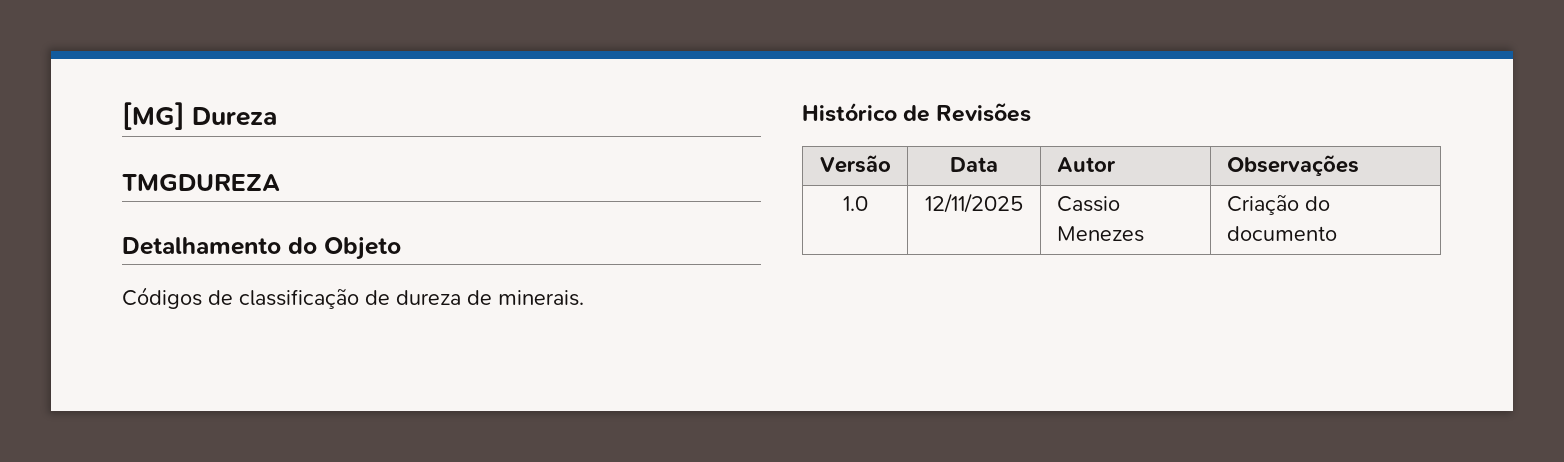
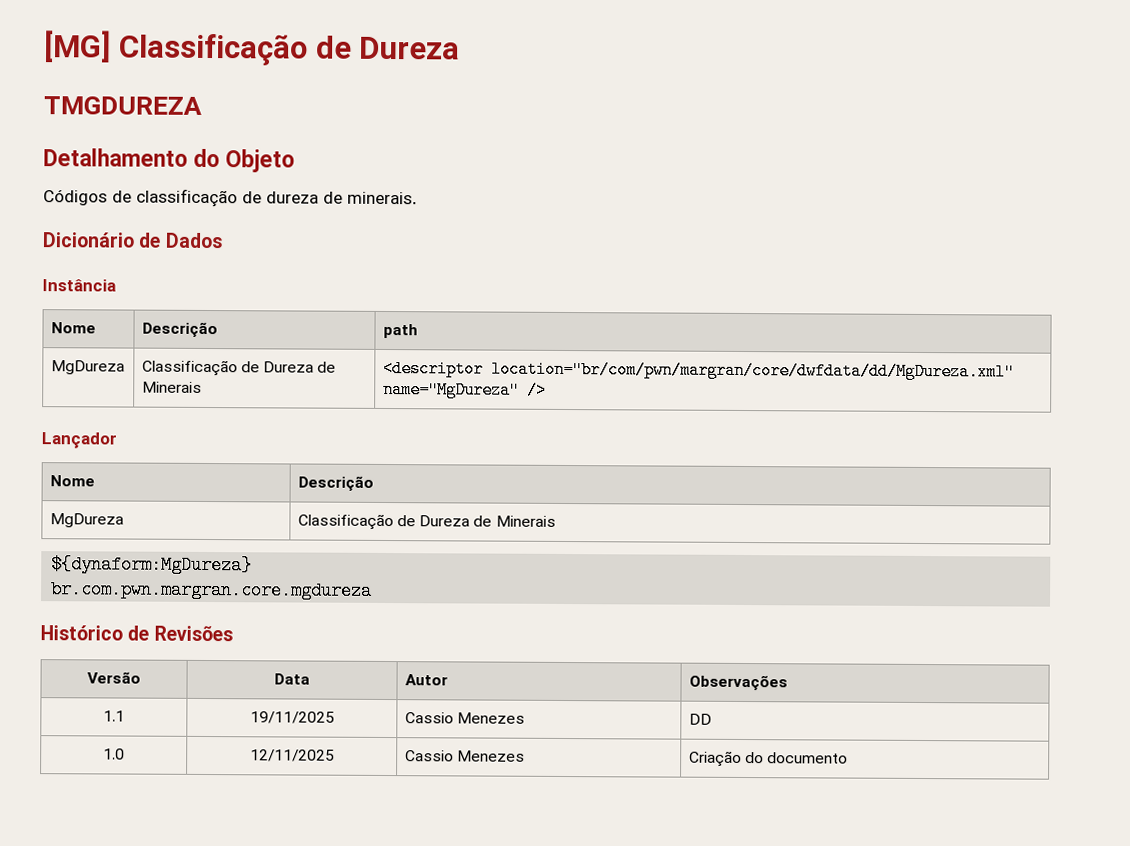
(185, 116) none -> [118,33,352,66] Classificação de
(584, 298) none -> [42,232,223,249] [42,279,116,292] [50,322,96,334] [141,321,218,338] [382,323,418,339] [50,360,125,375] [141,359,337,377] [141,381,202,393] [382,359,1015,381] [382,380,547,399] [41,432,117,449] [49,475,95,487] [297,475,374,491] [49,513,124,528] [297,513,556,531] [51,555,253,575] [51,580,373,600] // Dicionário de Dados // Instância // Nome | Descrição | path // MgDureza | Classificação de Dureza de Minerais | <descriptor location="br/com/pwn/margran/core/dwfdata/dd/MgDureza.xml" name="MgDureza" /> // Lançador // Nome | Descrição // MgDureza | Classificação de Dureza de Minerais // ${dynaform:MgDureza} // br.com.pwn.margran.core.mgdureza
(1359, 165) none -> [103,710,125,722] [249,711,335,724] [404,712,525,724] [688,713,712,725] // 1.1 | 19/11/2025 | Cassio Menezes | DD

